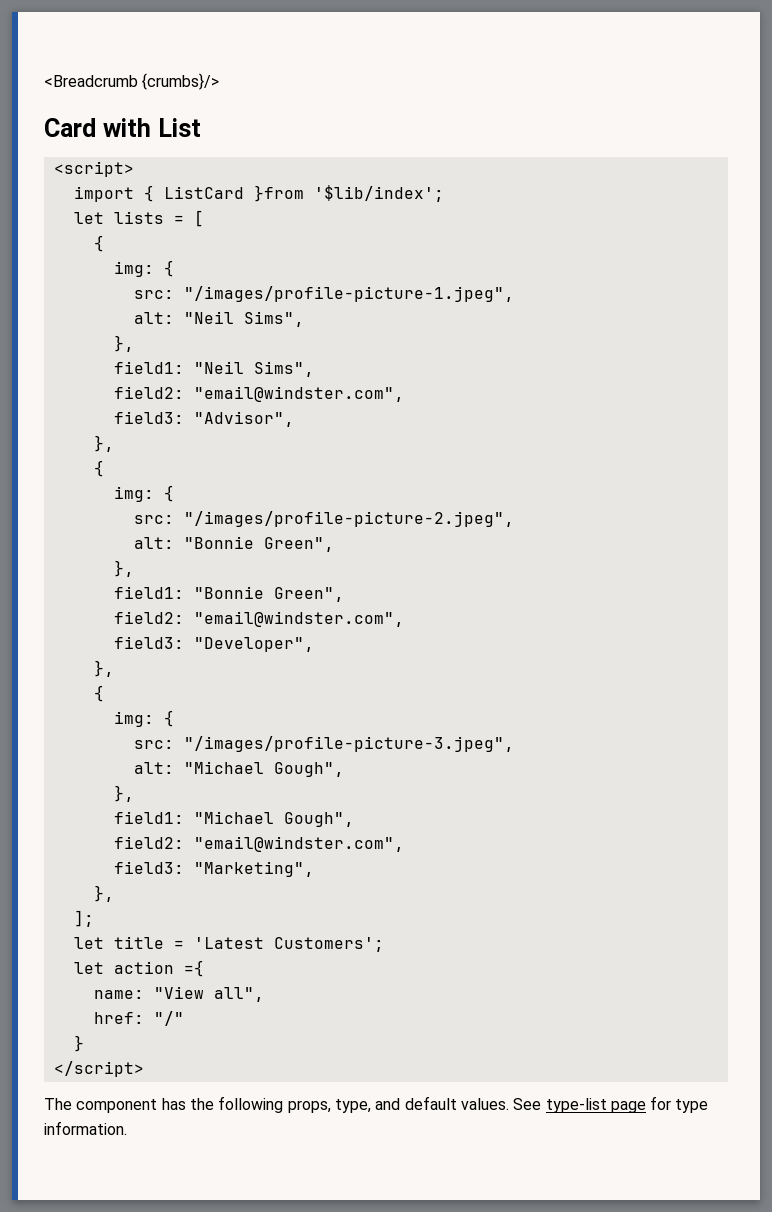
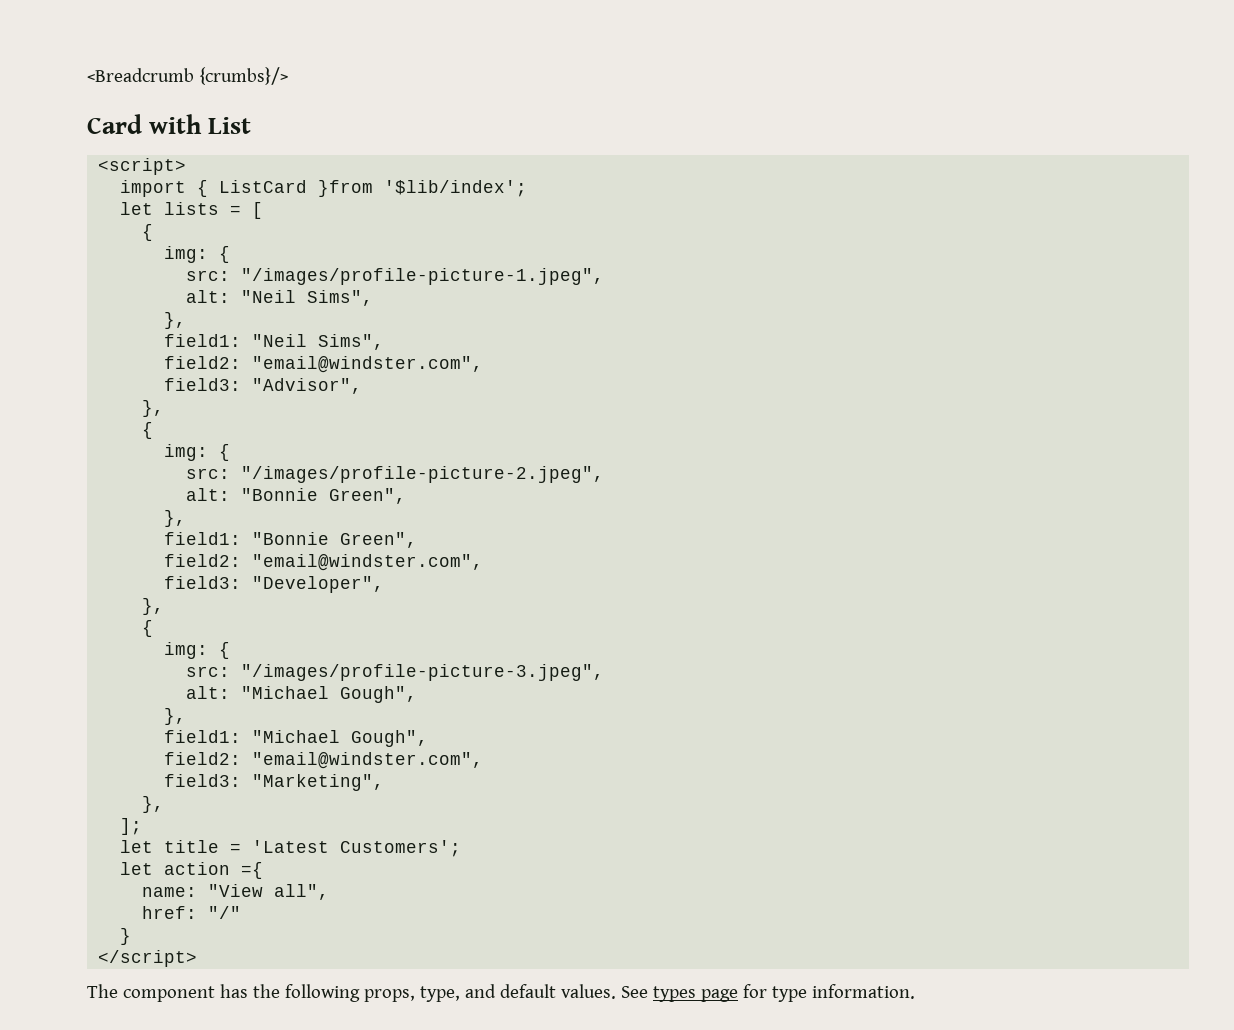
[545,1098,607,1113] type-list -> [652,986,696,1002] types

